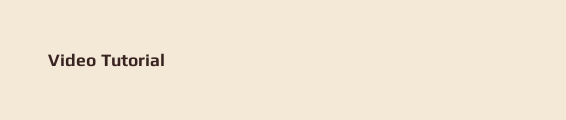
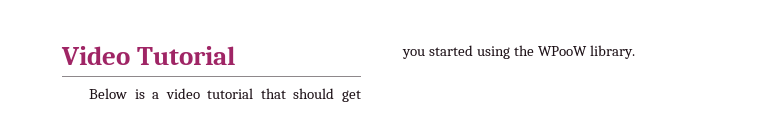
(165, 60) none -> [89,88,362,102] [402,45,635,59] // Below is a video tutorial that should get you started using the WPooW library.

